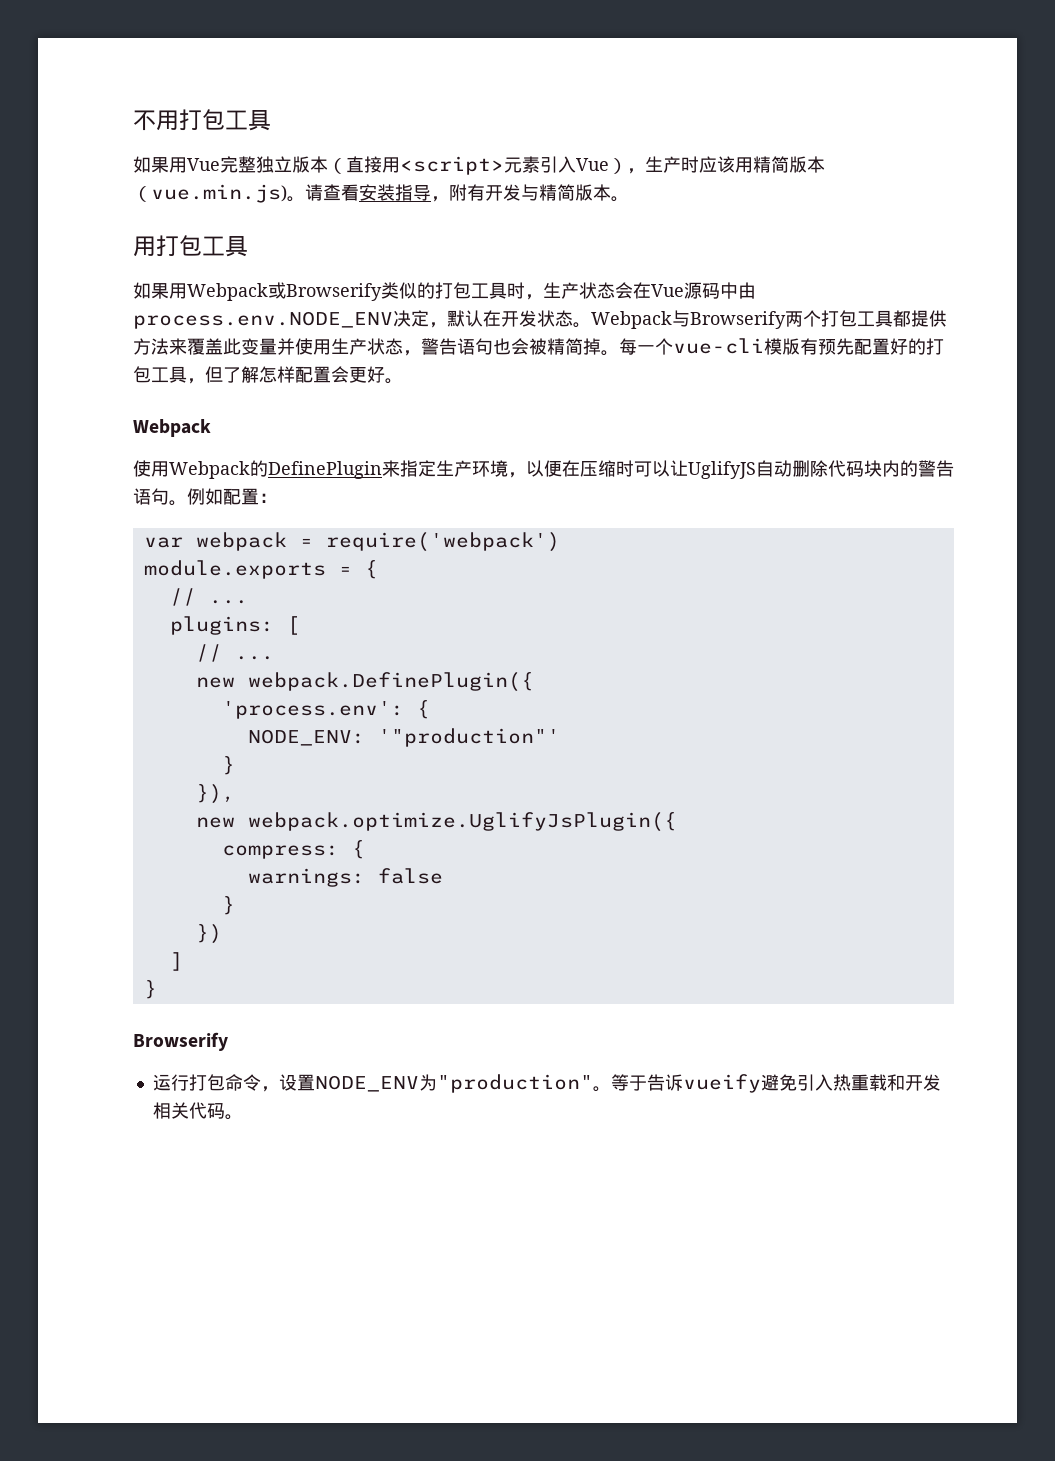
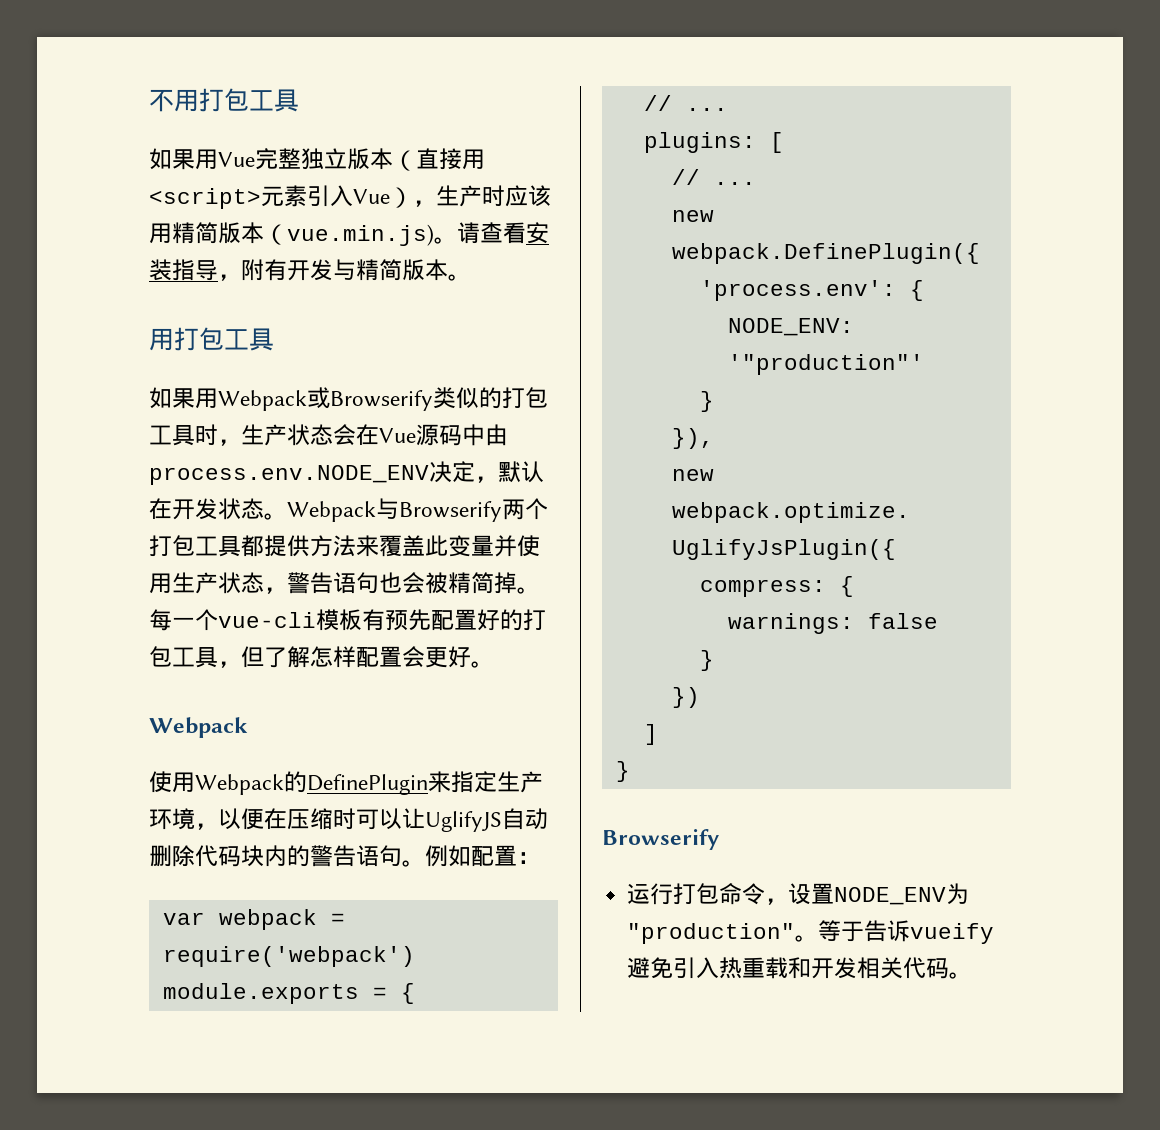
[782,338,800,355] 版 -> [339,609,362,631] 板

